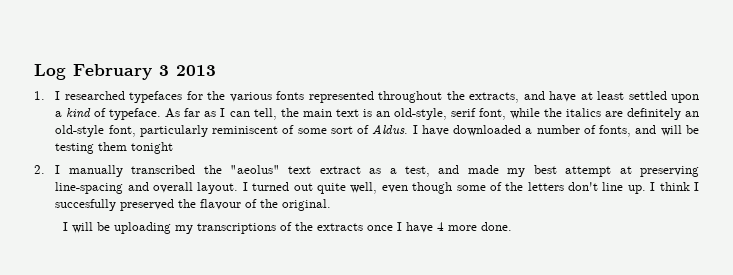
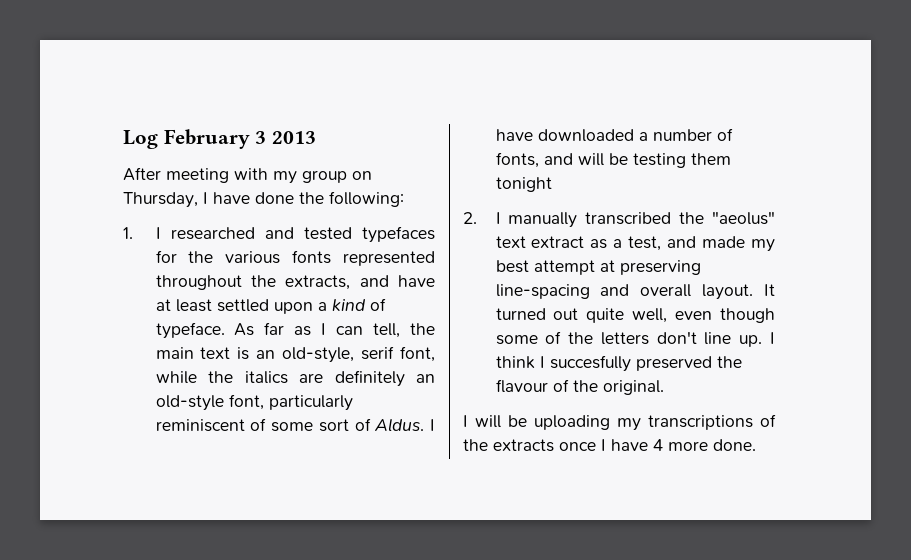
(216, 70) none -> [123,167,372,184] [123,191,404,208] // After meeting with my group on Thursday, I have done the following:
(125, 95) none -> [264,227,352,240] and tested
[242,182,248,191] I -> [764,284,775,296] It

